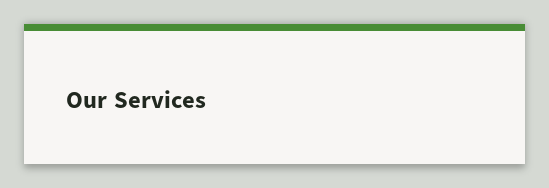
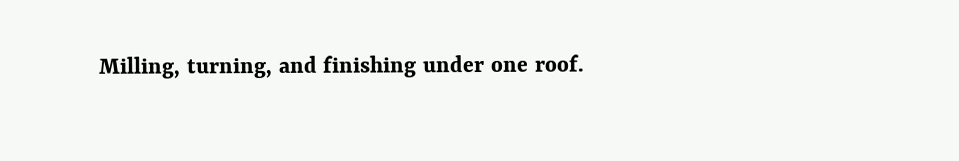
[66,90,206,108] Our Services -> [98,54,584,79] Milling, turning, and finishing under one roof.

